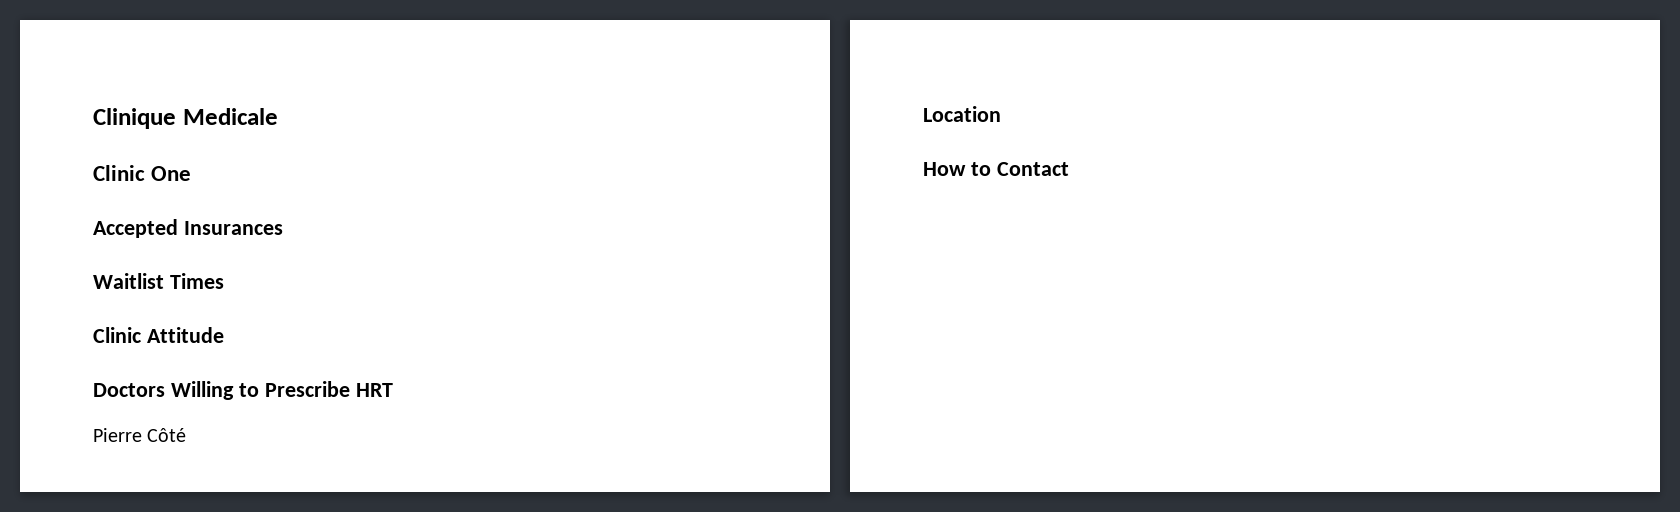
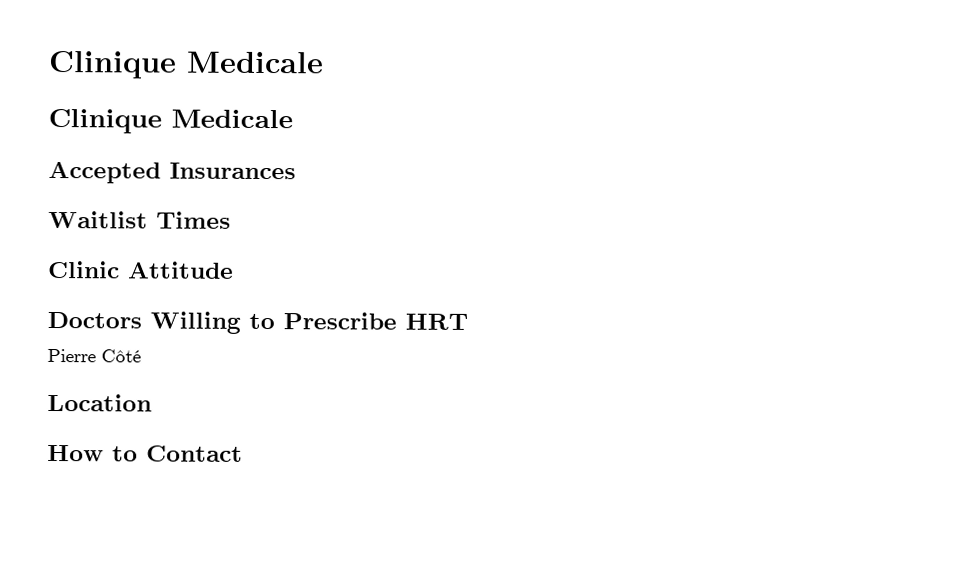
[93,108,278,129] [93,165,192,181] Clinique Medicale // Clinic One -> [48,50,324,79] [48,108,293,134] Clinique Medicale // Clinique Medicale

